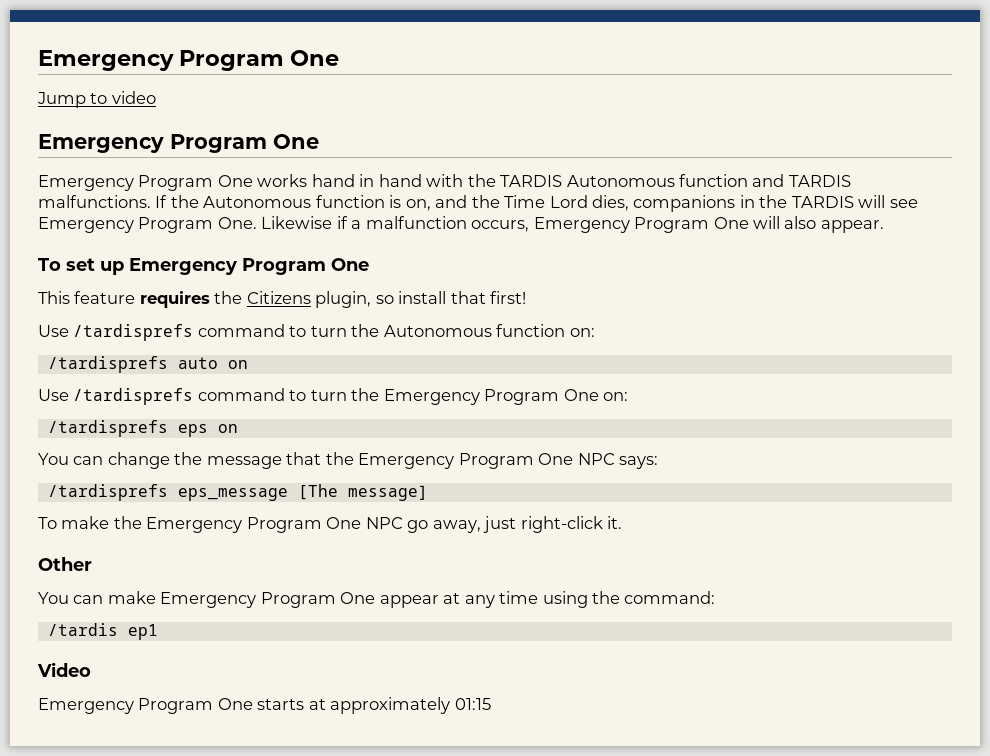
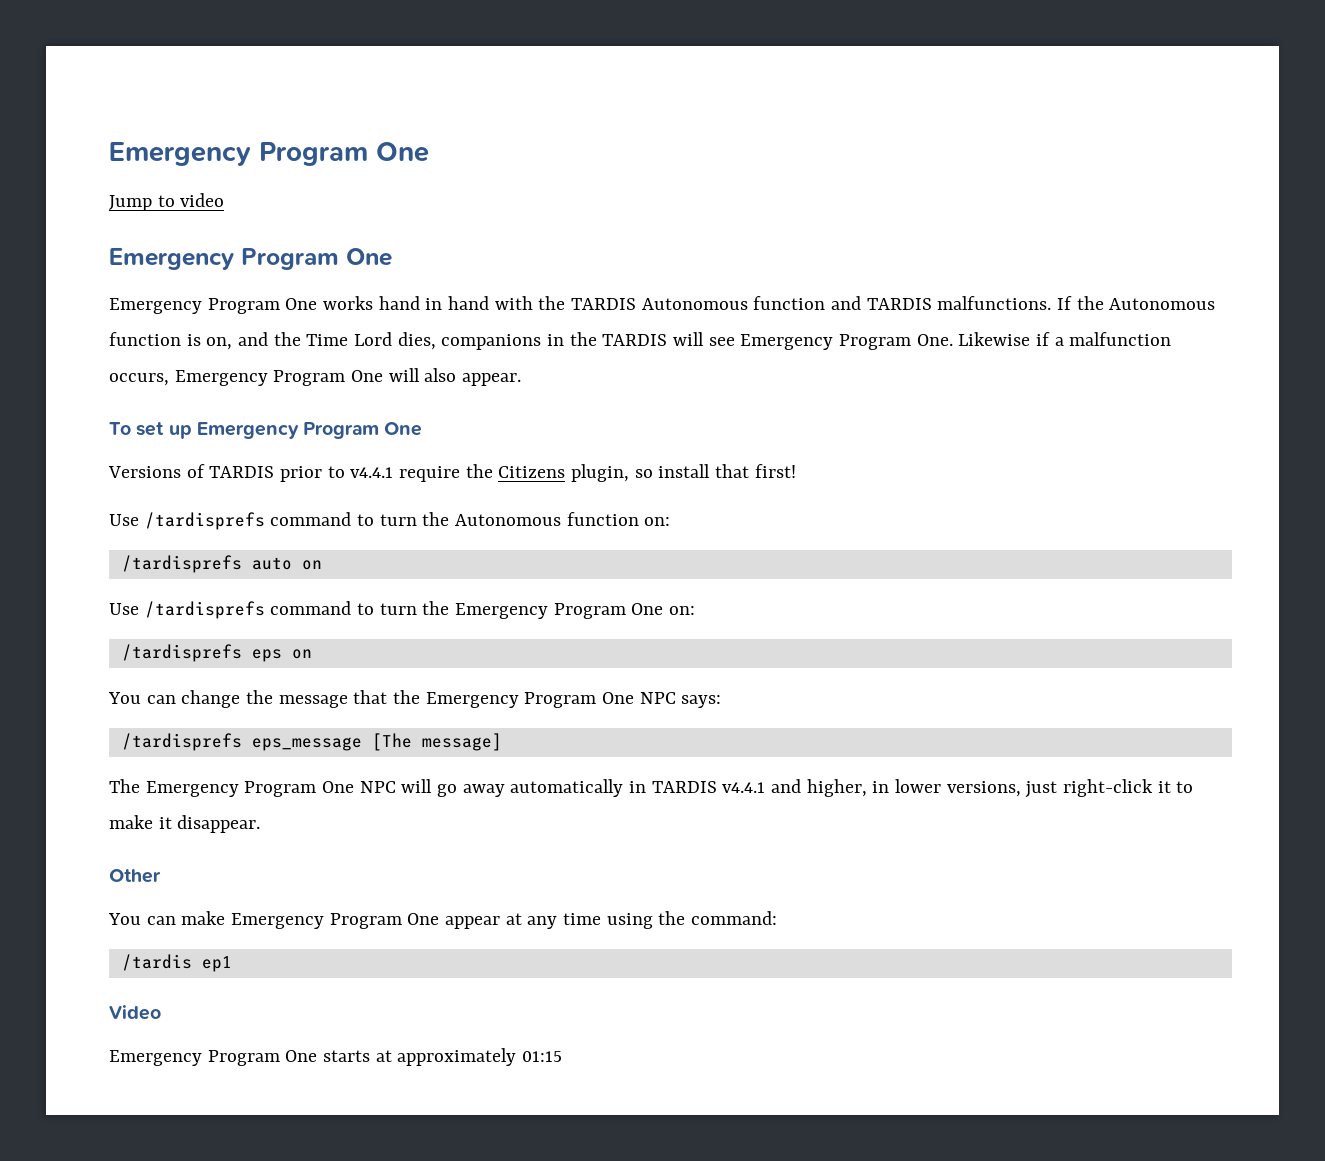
[38,291,210,308] This feature requires -> [108,464,461,482] Versions of TARDIS prior to v4.4.1 require
[38,516,623,533] To make the Emergency Program One NPC go away, just right-click it. -> [109,779,1194,798] [109,815,261,833] The Emergency Program One NPC will go away automatically in TARDIS v4.4.1 and higher, in lower versions, just right-click it to make it disappear.

